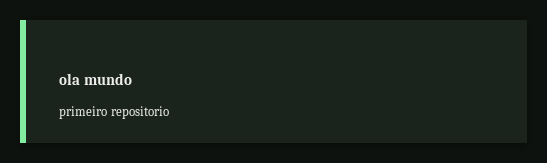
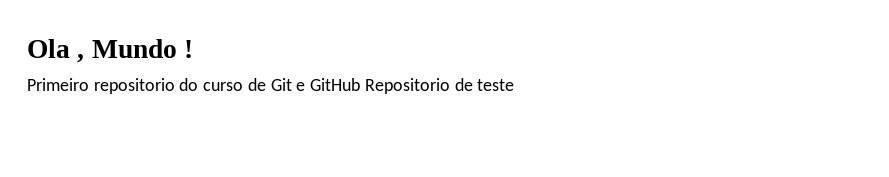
[59,73,133,85] [59,106,169,119] ola mundo // primeiro repositorio -> [27,39,194,63] [27,78,515,94] Ola , Mundo ! // Primeiro repositorio do curso de Git e GitHub Repositorio de teste

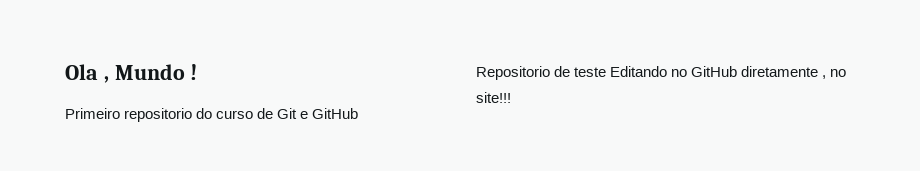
(361, 84) none -> (359, 113) //
(515, 85) none -> [610,66,847,79] [476,92,511,103] Editando no GitHub diretamente , no site!!!

